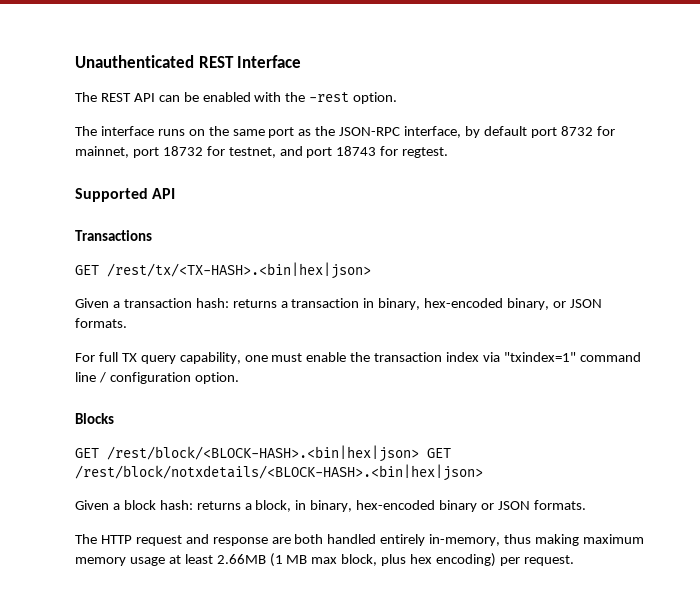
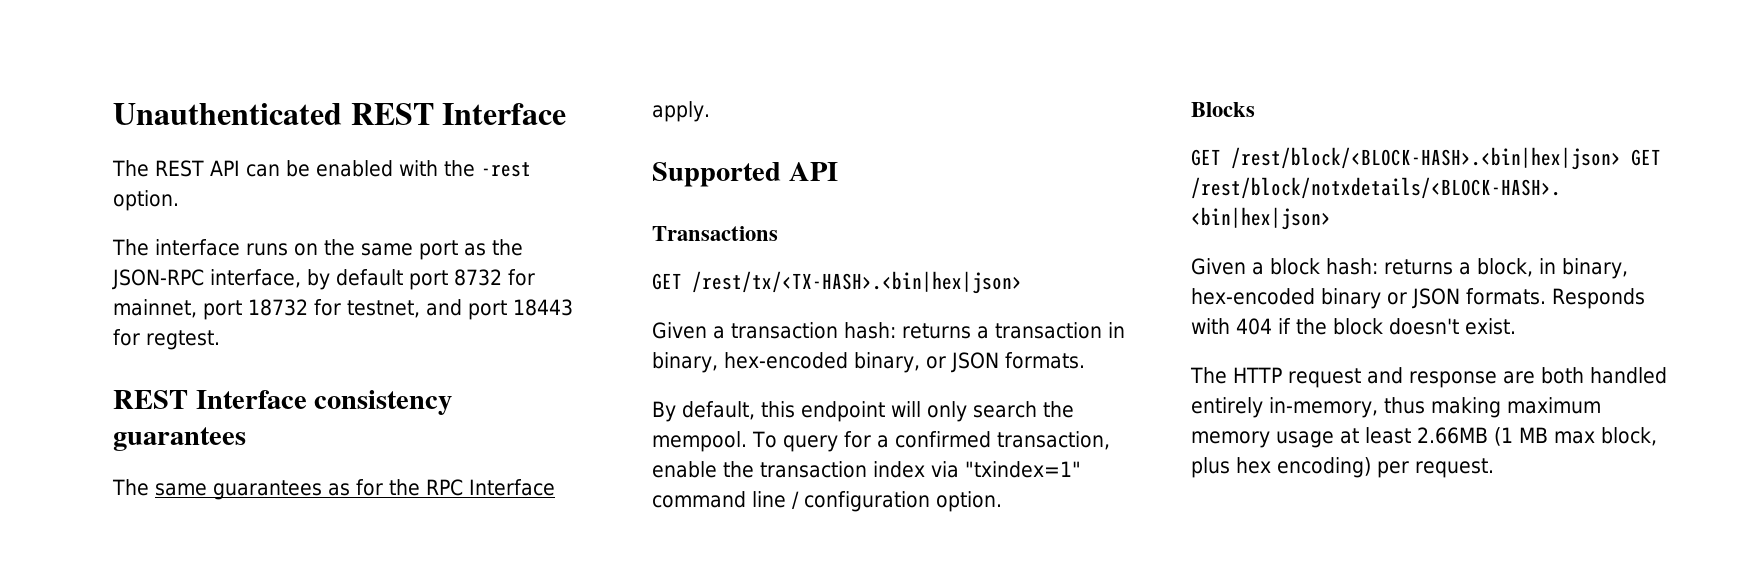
[336,146,377,156] 18743 -> [513,299,573,316] 18443
(449, 152) none -> [113,390,453,415] [113,427,246,451] [112,479,555,500] [652,101,710,122] // REST Interface consistency guarantees // The same guarantees as for the RPC Interface apply.
[75,352,303,364] For full TX query capability, one must -> [652,401,1074,422] [652,431,1110,452] By default, this endpoint will only search the mempool. To query for a confirmed transaction,
(586, 505) none -> [1552,288,1645,309] [1191,318,1516,335] Responds with 404 if the block doesn't exist.

